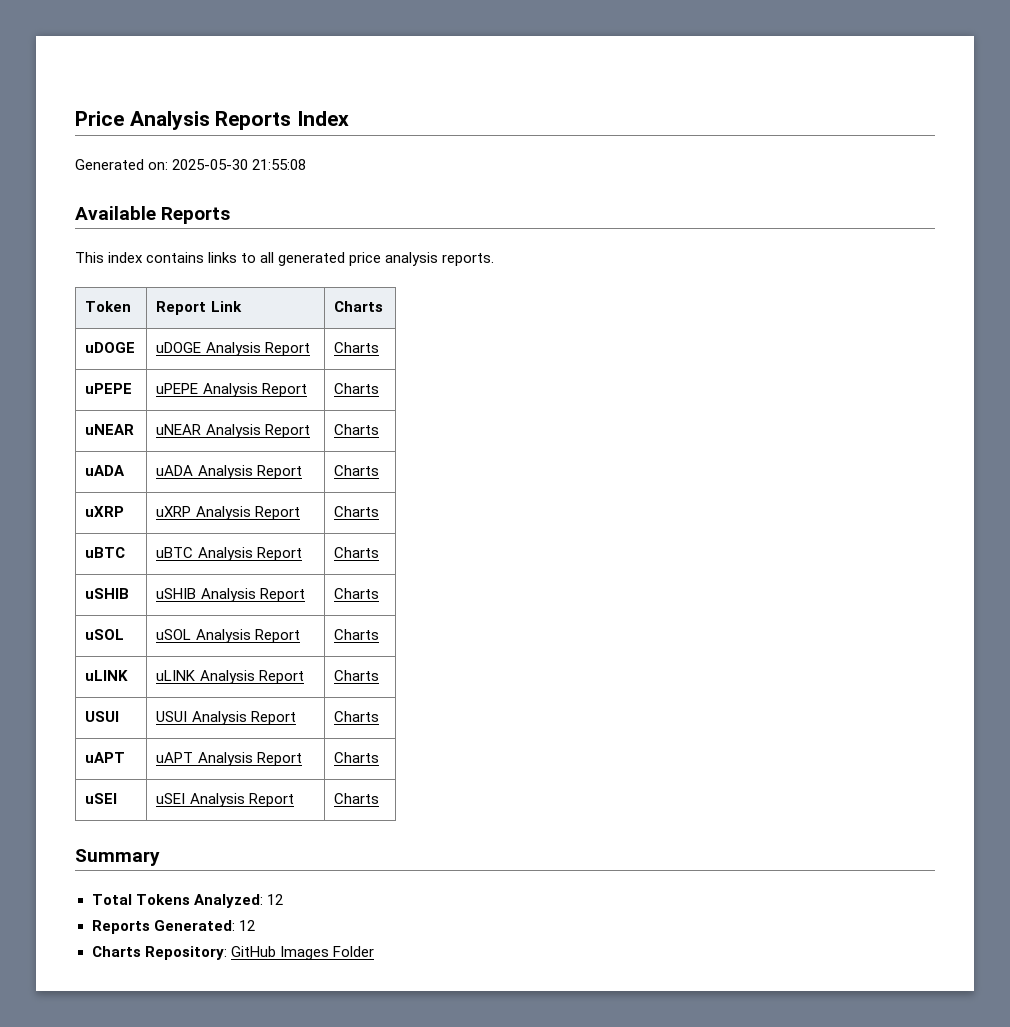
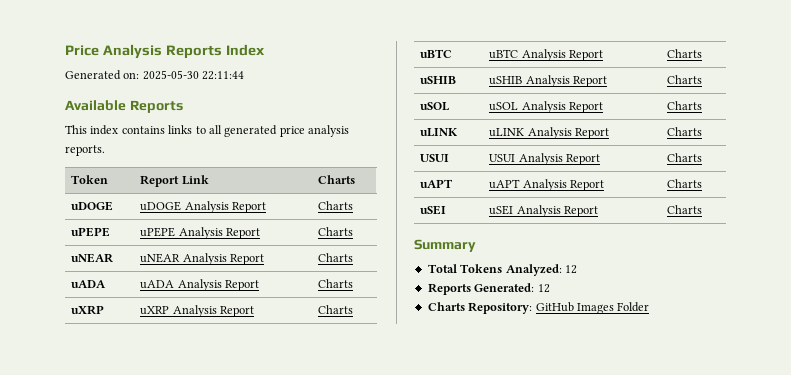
[252,159,307,170] 21:55:08 -> [202,71,245,80] 22:11:44

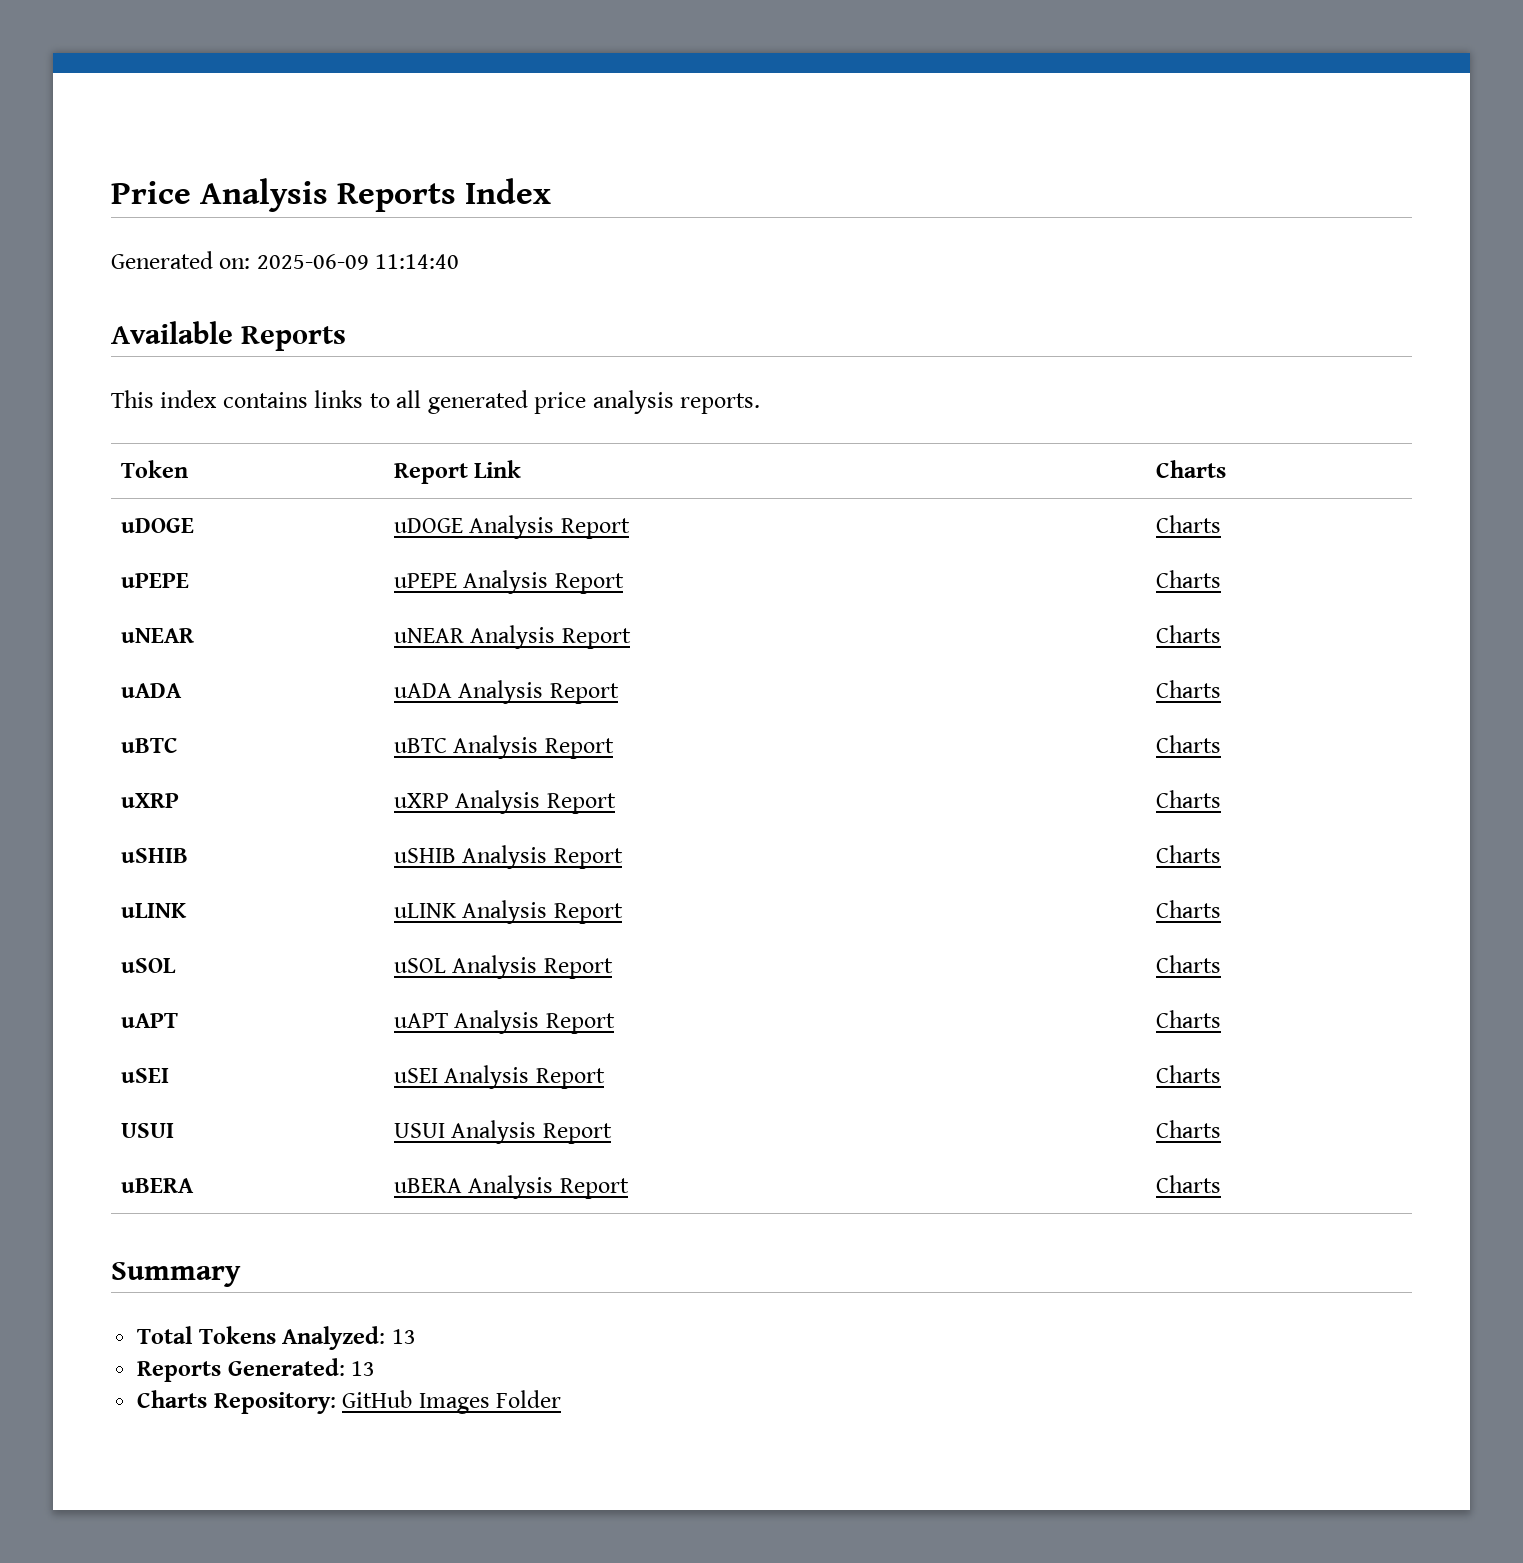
[142,70,245,80] 2025-05-30 22:11:44 -> [256,254,460,270] 2025-06-09 11:14:40
[71,305,105,315] [140,305,254,317] [318,305,354,314] [420,49,453,58] [489,49,519,59] uXRP | uXRP Analysis Report | Charts // uBTC | uBTC -> [120,738,178,753] [393,735,614,759] [1155,735,1221,753] [120,793,179,808] [393,793,449,808] uBTC | uBTC Analysis Report | Charts // uXRP | uXRP
[420,102,450,111] [489,101,603,113] [667,101,703,110] // uSOL | uSOL Analysis Report | Charts -> (1221, 854) none
[420,154,450,162] [489,154,516,162] USUI | USUI -> [120,958,176,973] [393,958,446,973] uSOL | uSOL
(703, 209) none -> [120,1123,174,1138] [393,1120,612,1144] [1155,1120,1221,1138] [120,1178,194,1193] [393,1175,629,1199] [1155,1175,1221,1193] // USUI | USUI Analysis Report | Charts // uBERA | uBERA Analysis Report | Charts
[564,265,577,274] 12 -> [391,1329,416,1344] 13
[537,284,550,293] 12 -> [351,1361,376,1376] 13

